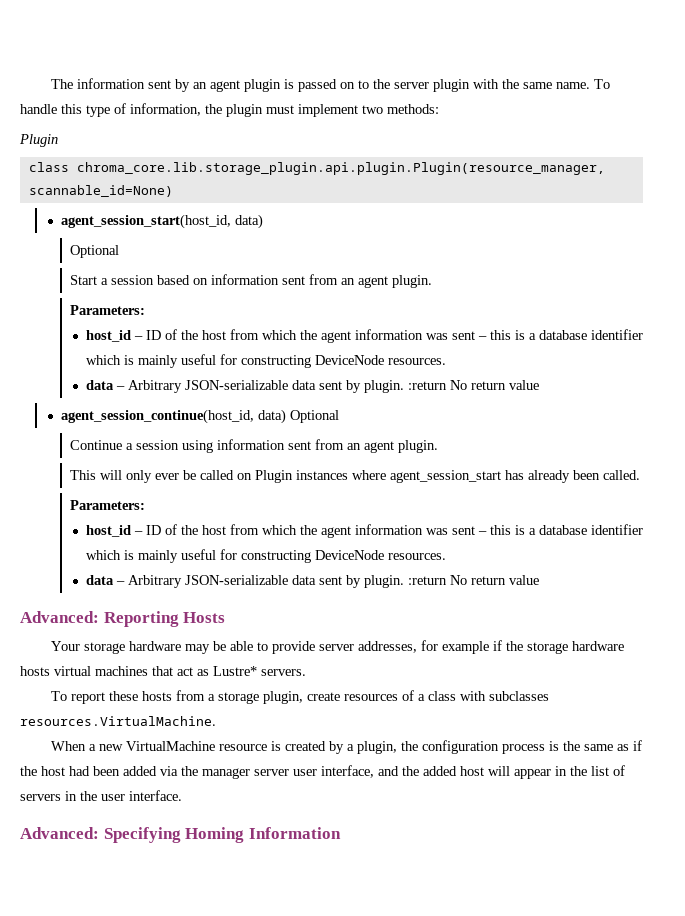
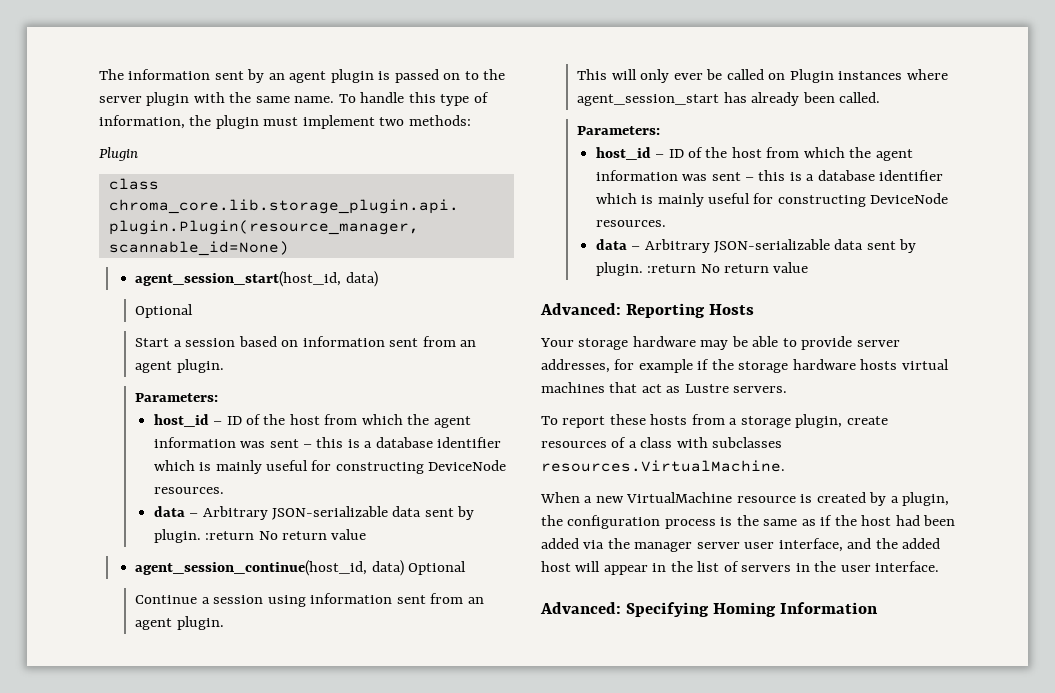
[213,666,257,676] Lustre* -> [684,384,729,393] Lustre

